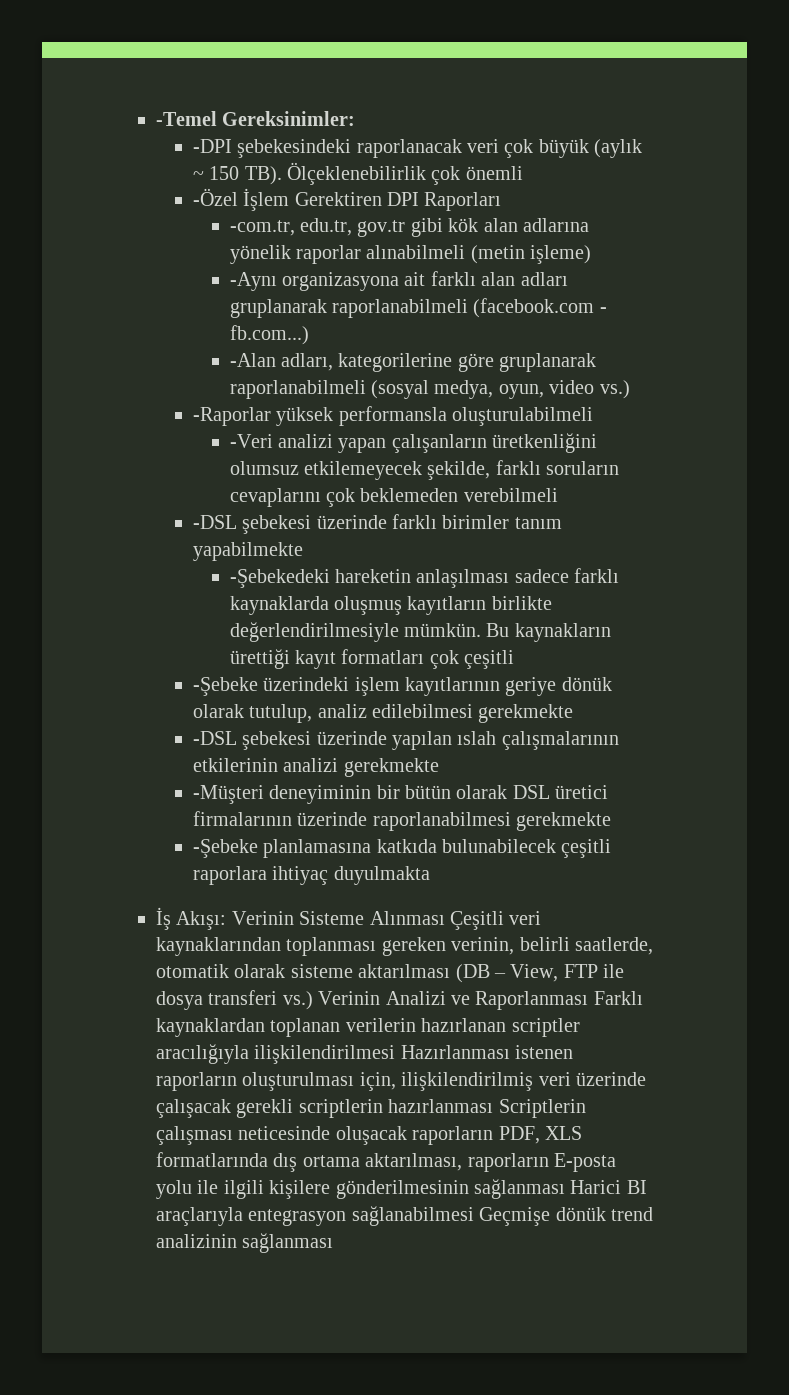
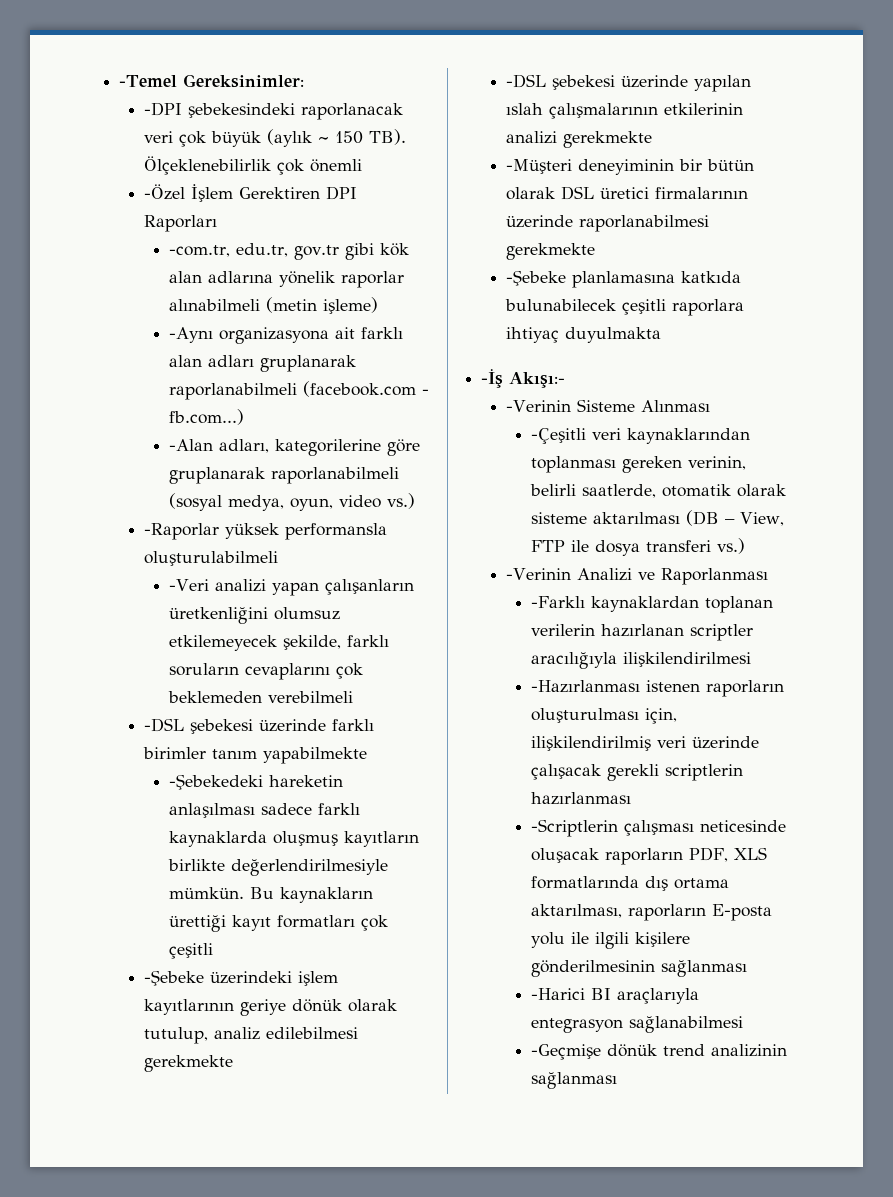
[156,907,294,930] İş Akışı: Verinin -> [481,369,566,388] [506,400,572,412] -İş Akışı:- // -Verinin
[450,911,504,930] Çeşitli -> [531,428,587,444] // -Çeşitli
[318,991,381,1005] Verinin -> [506,568,572,580] // -Verinin
[593,991,643,1005] Farklı -> [531,596,586,608] // -Farklı
[400,1045,510,1059] Hazırlanması -> [531,680,641,693] // -Hazırlanması
[498,1099,586,1118] Scriptlerin -> [531,819,619,837] // -Scriptlerin
[570,1180,622,1194] Harici -> [531,988,586,1000] // -Harici
[479,1207,551,1226] Geçmişe -> [531,1044,602,1060] // -Geçmişe

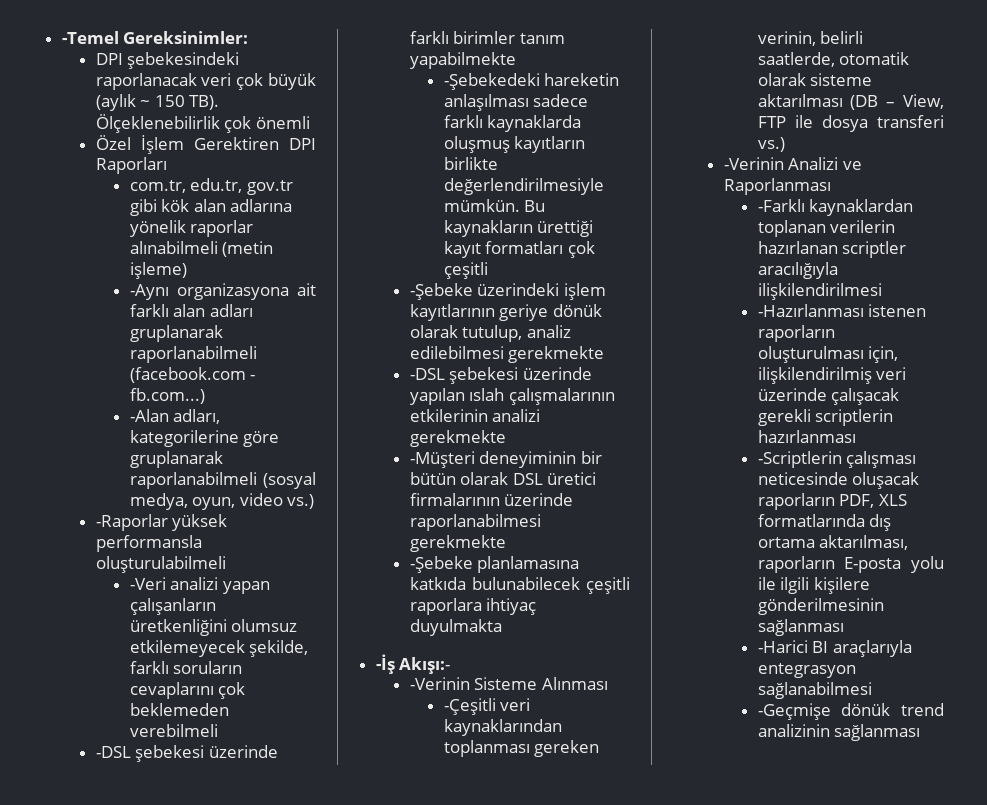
[144,102,183,116] -DPI -> [95,53,123,65] DPI
[144,184,186,200] -Özel -> [95,135,131,150] Özel
[169,245,231,257] -com.tr, -> [129,180,186,193] com.tr,

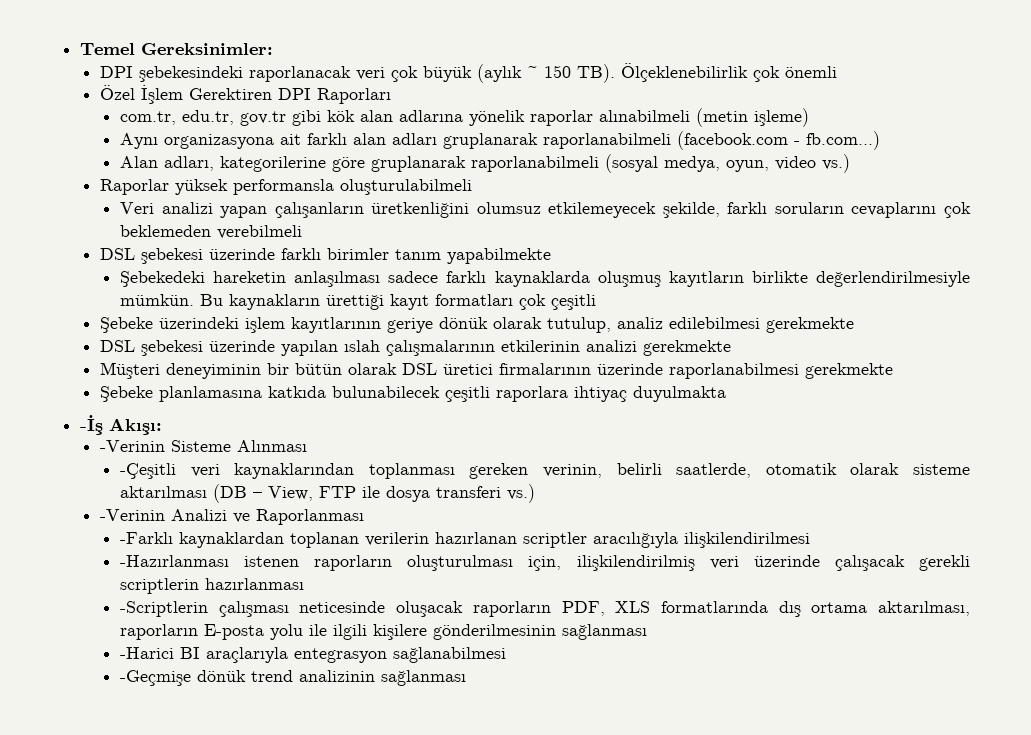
[61,31,119,44] -Temel -> [80,43,136,55] Temel
[129,284,169,300] -Aynı -> [120,133,159,149] Aynı
[129,409,169,422] -Alan -> [120,156,159,168] Alan
[95,514,168,531] -Raporlar -> [100,179,170,195] Raporlar
[129,577,166,590] -Veri -> [120,202,155,214] Veri
[95,746,131,758] -DSL -> [100,248,136,260] DSL
[443,73,540,90] -Şebekedeki -> [120,271,206,287] Şebekedeki
[409,283,473,300] -Şebeke -> [100,317,154,333] Şebeke
[409,368,445,380] -DSL -> [100,340,136,352] DSL
[409,451,475,468] -Müşteri -> [100,362,161,379] Müşteri
[409,556,473,573] -Şebeke -> [100,386,154,402] Şebeke
[399,657,451,674] Akışı:- -> [109,418,163,435] Akışı:

